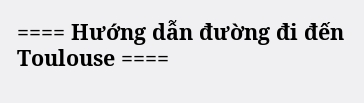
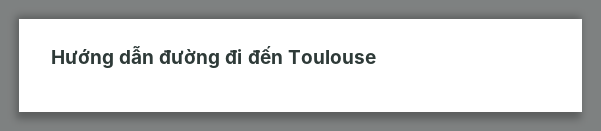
[17,29,65,40] ==== -> (51, 59) none
[121,55,169,66] ==== -> (376, 57) none

